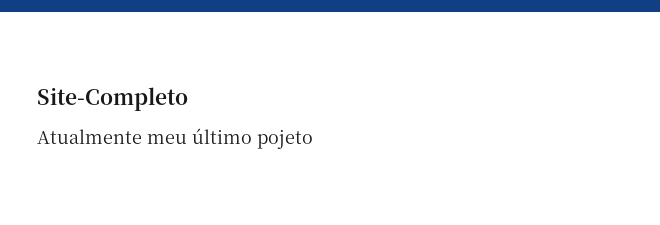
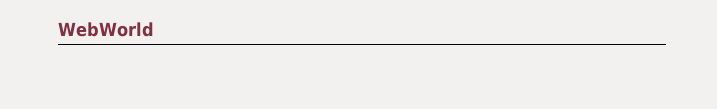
[37,87,188,111] [37,128,313,149] Site-Completo // Atualmente meu último pojeto -> [58,22,154,37] WebWorld

